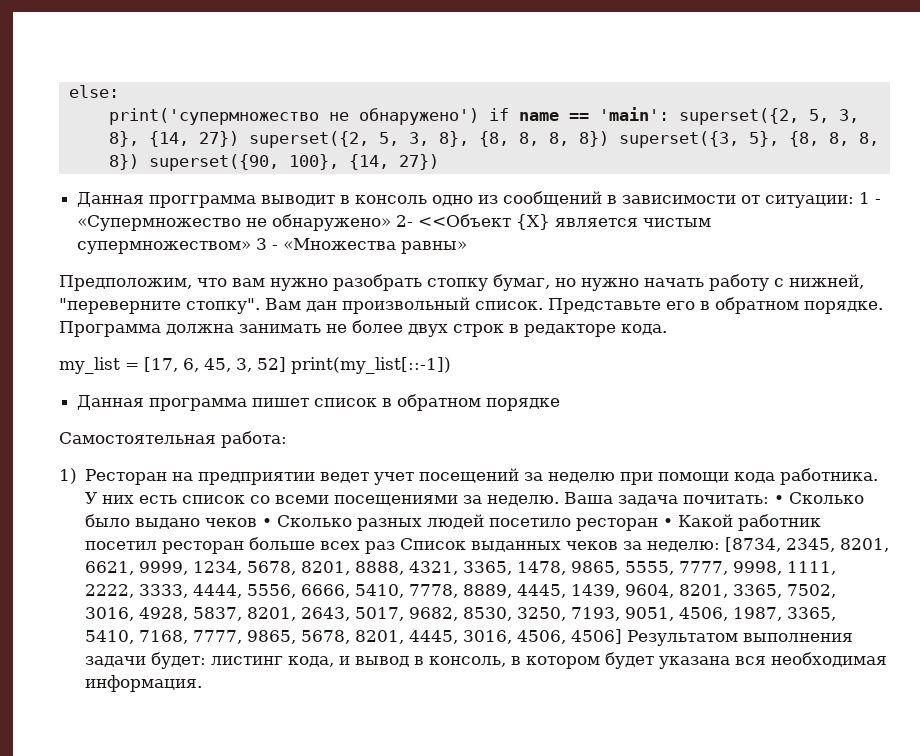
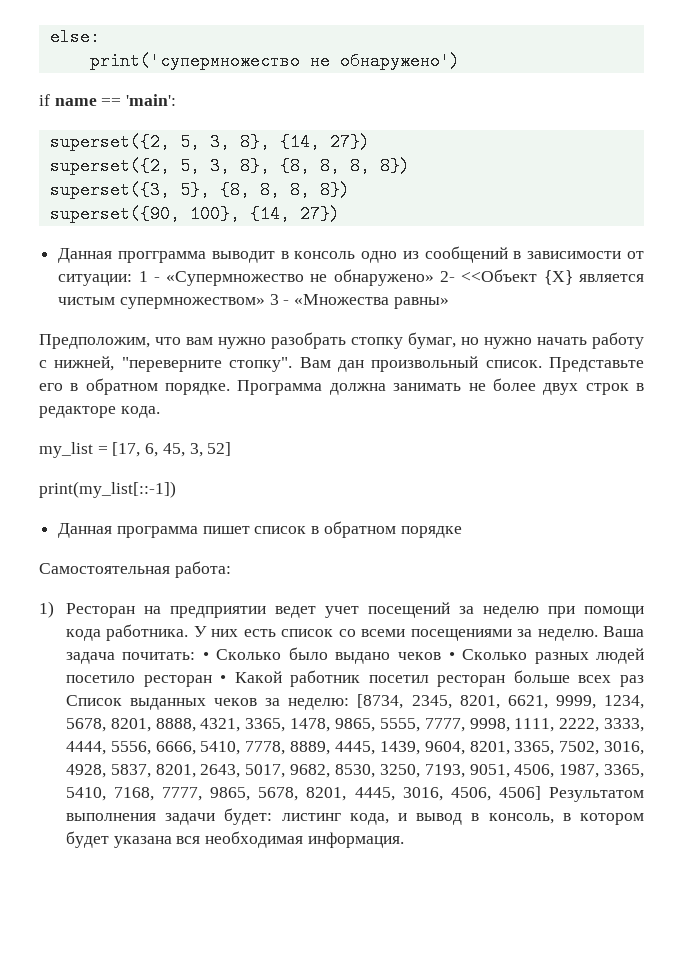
(479, 116) none -> (460, 61) //
(669, 114) none -> (177, 100) //
(239, 139) none -> (370, 142) //
(609, 139) none -> (410, 166) //
(139, 162) none -> (350, 190) //
(286, 364) none -> (232, 449) //

